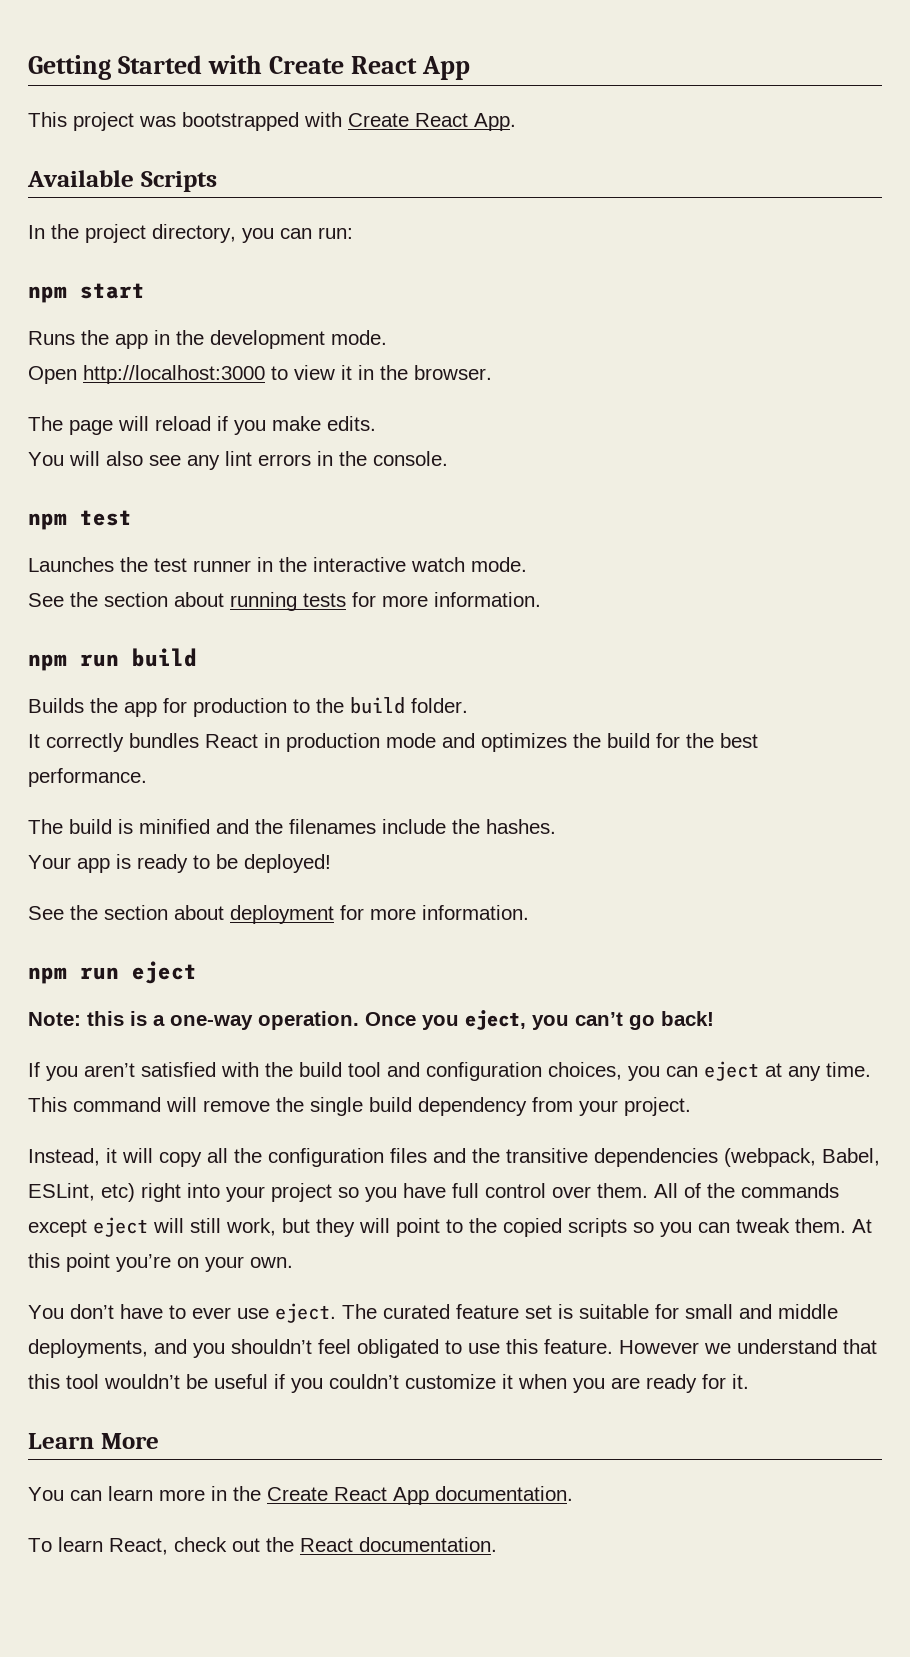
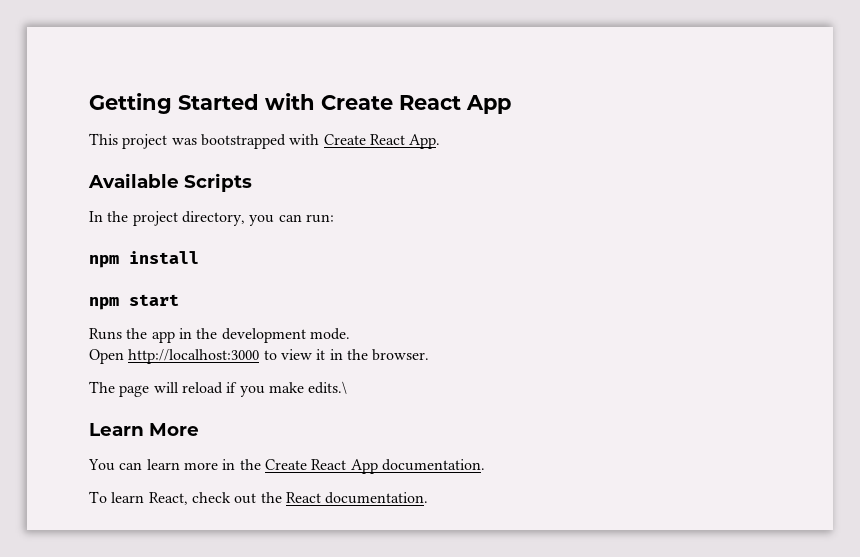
(353, 233) none -> [89,251,199,268] // npm install
[327,416,376,431] [28,451,448,470] [28,510,132,530] [28,557,527,572] [28,592,541,611] [28,648,197,671] [28,697,468,717] [28,733,758,752] [28,768,147,787] [28,819,556,834] [28,854,331,873] [28,905,529,924] [28,961,197,984] [28,1010,714,1030] [28,1061,871,1081] [28,1097,691,1116] [28,1148,880,1167] [28,1183,839,1202] [28,1217,872,1237] [28,1253,293,1272] [28,1303,838,1323] [28,1339,877,1358] [28,1374,749,1393] edits. // You will also see any lint errors in the console. // npm test // Launches the test runner in the interactive watch mode. // See the section about running tests for more information. // npm run build // Builds the app for production to the build folder. // It correctly bundles React in production mode and optimizes the build for the best performance. // The build is minified and the filenames include the hashes. // Your app is ready to be deployed! // See the section about deployment for more information. // npm run eject // Note: this is a one-way operation. Once you eject, you can’t go back! // If you aren’t satisfied with the build tool and configuration choices, you can eject at any time. This command will remove the single build dependency from your project. // Instead, it will copy all the configuration files and the transitive dependencies (webpack, Babel, ESLint, etc) right into your project so you have full control over them. All of the commands except eject will still work, but they will point to the copied scripts so you can tweak them. At this point you’re on your own. // You don’t have to ever use eject. The curated feature set is suitable for small and middle deployments, and you shouldn’t feel obligated to use this feature. However we understand that this tool wouldn’t be useful if you couldn’t customize it when you are ready for it. -> [308,381,348,394] edits.\

